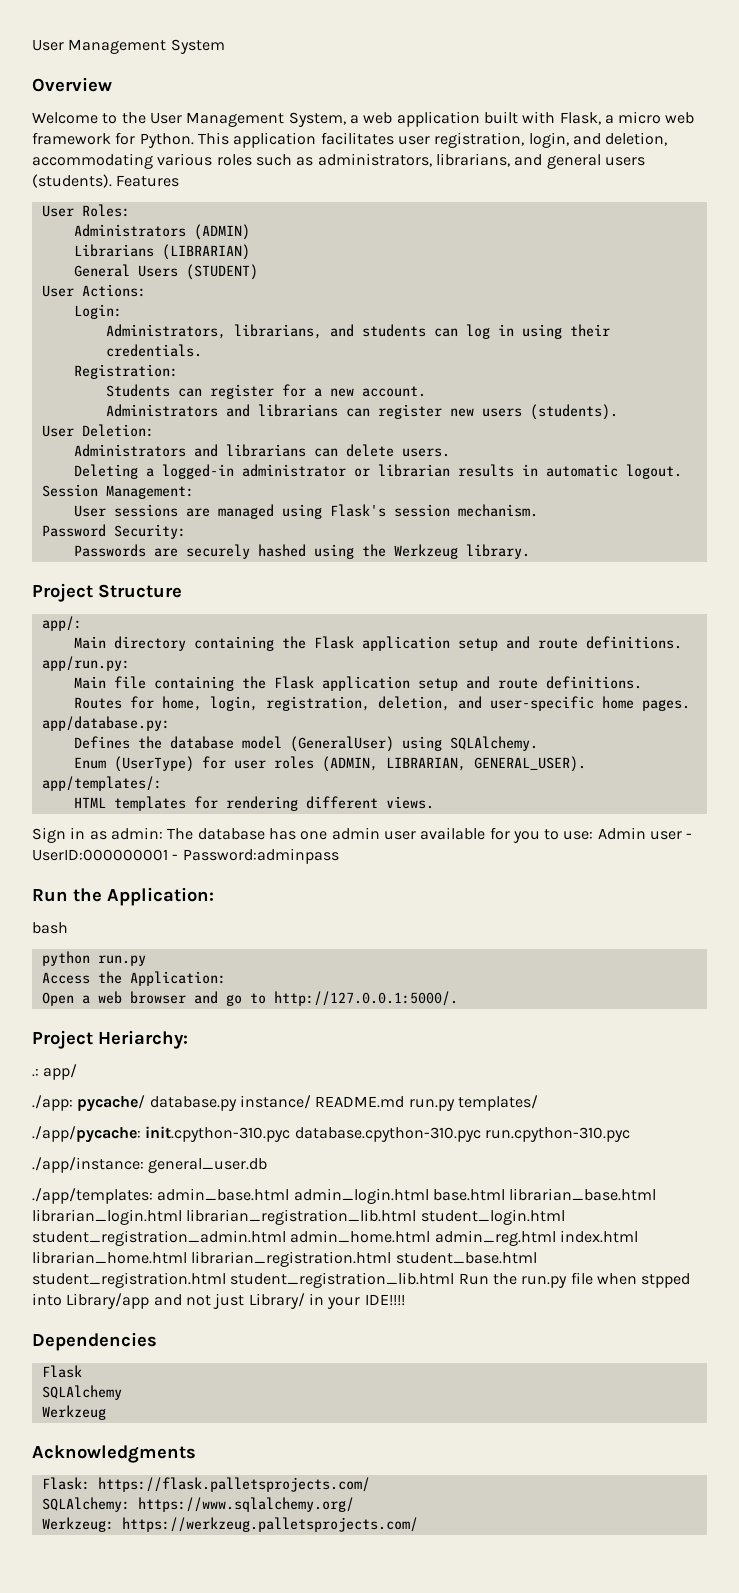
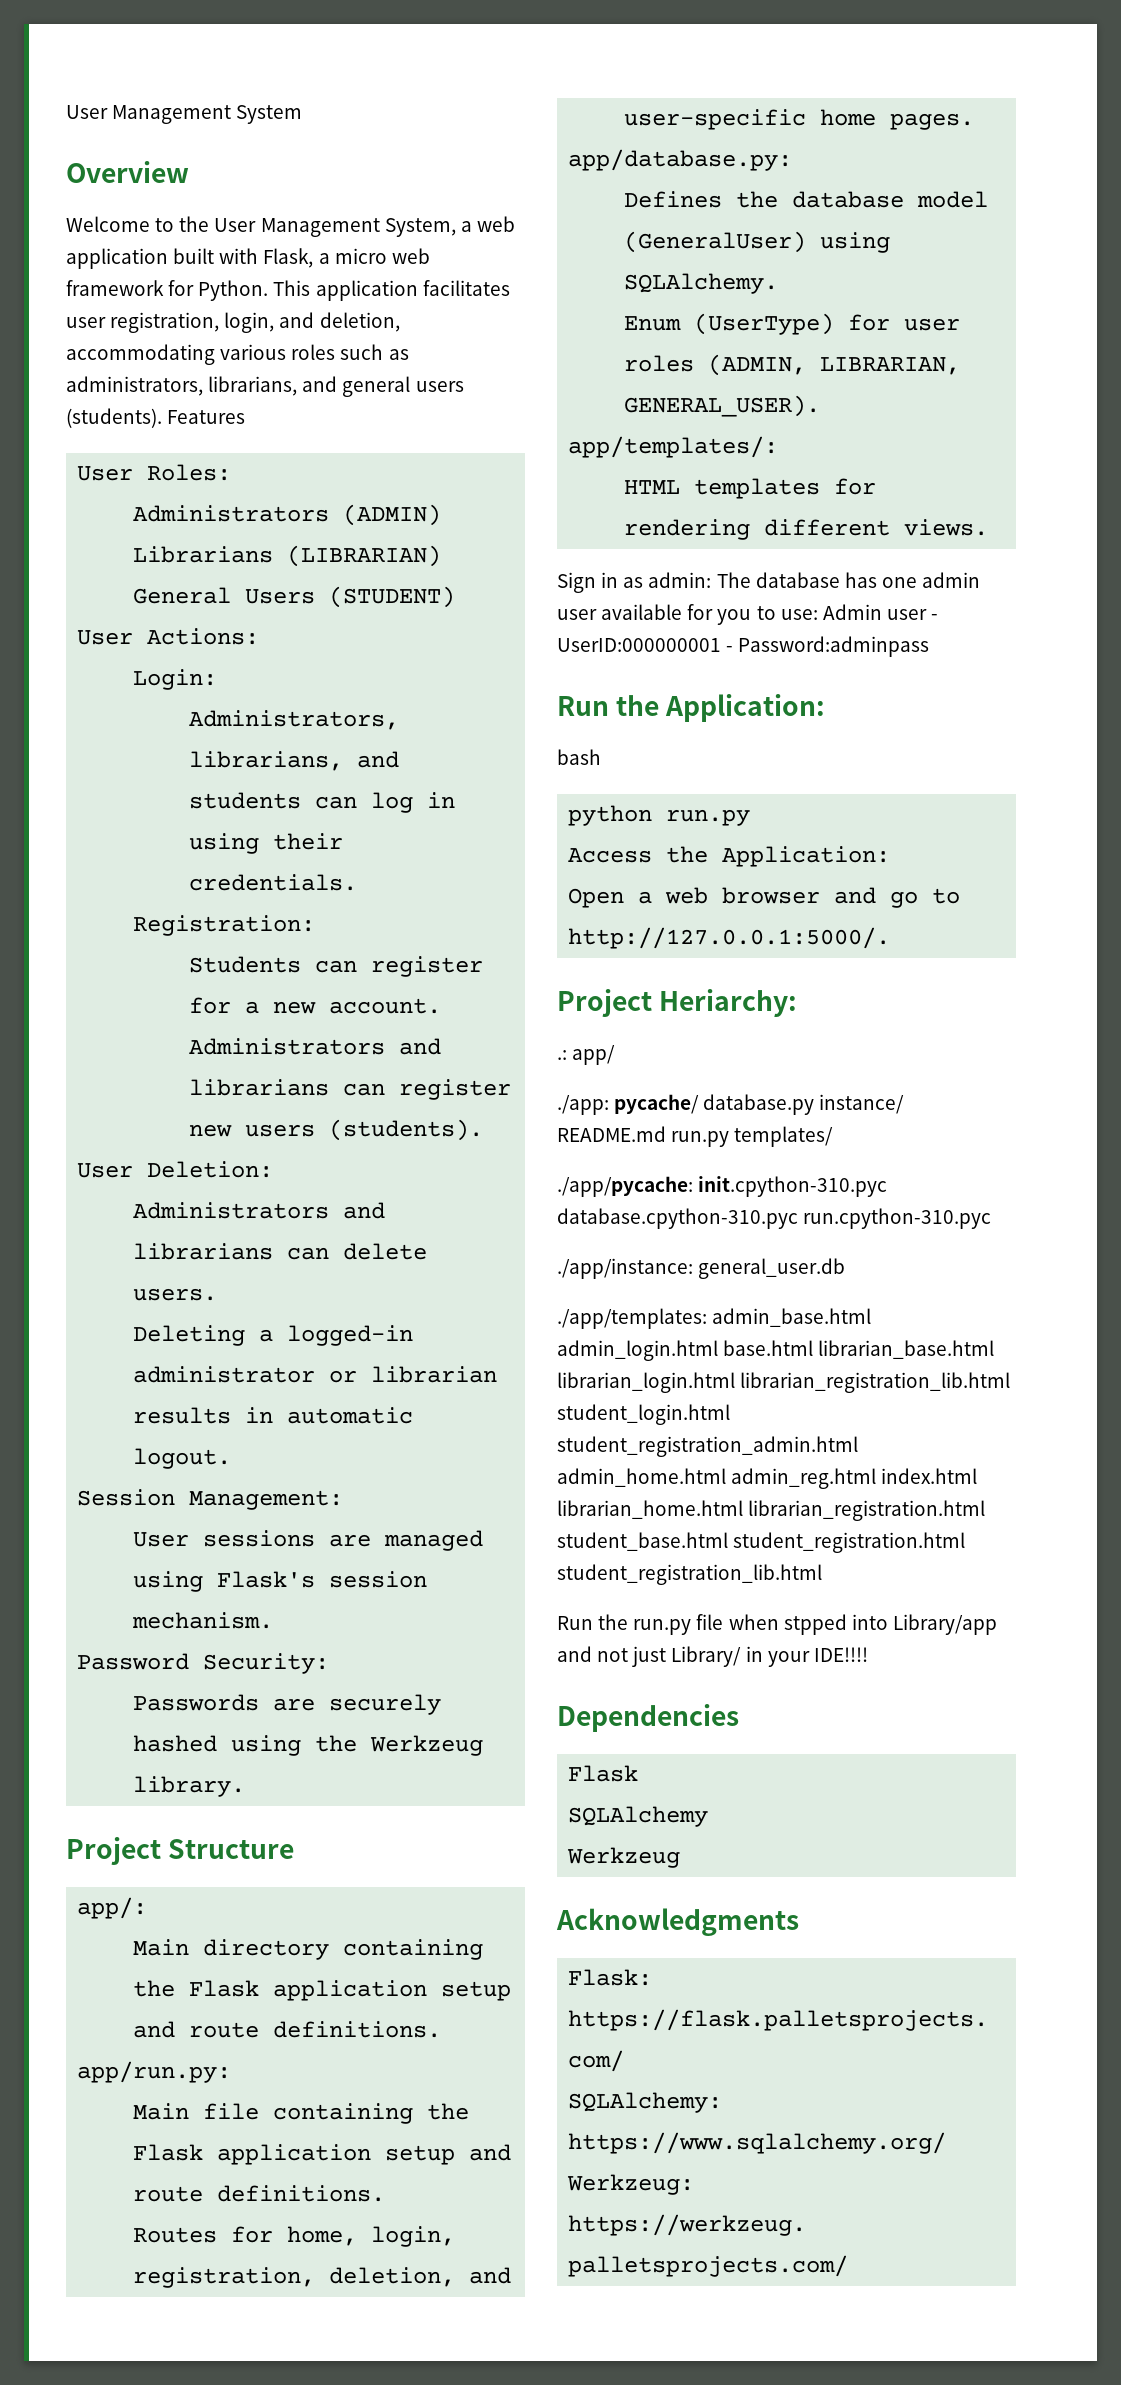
(455, 1280) none -> (822, 1574) //

